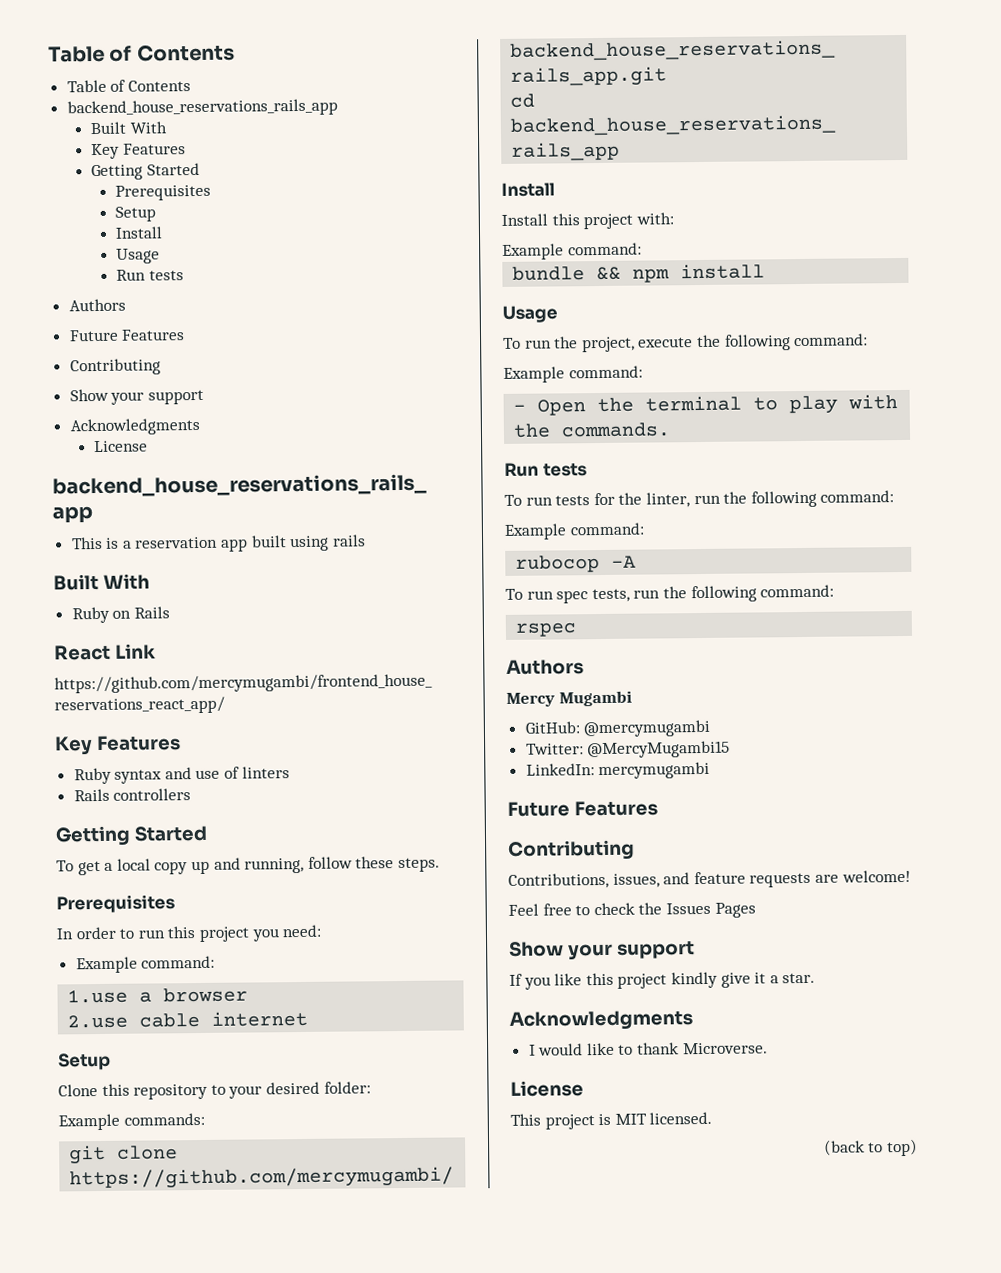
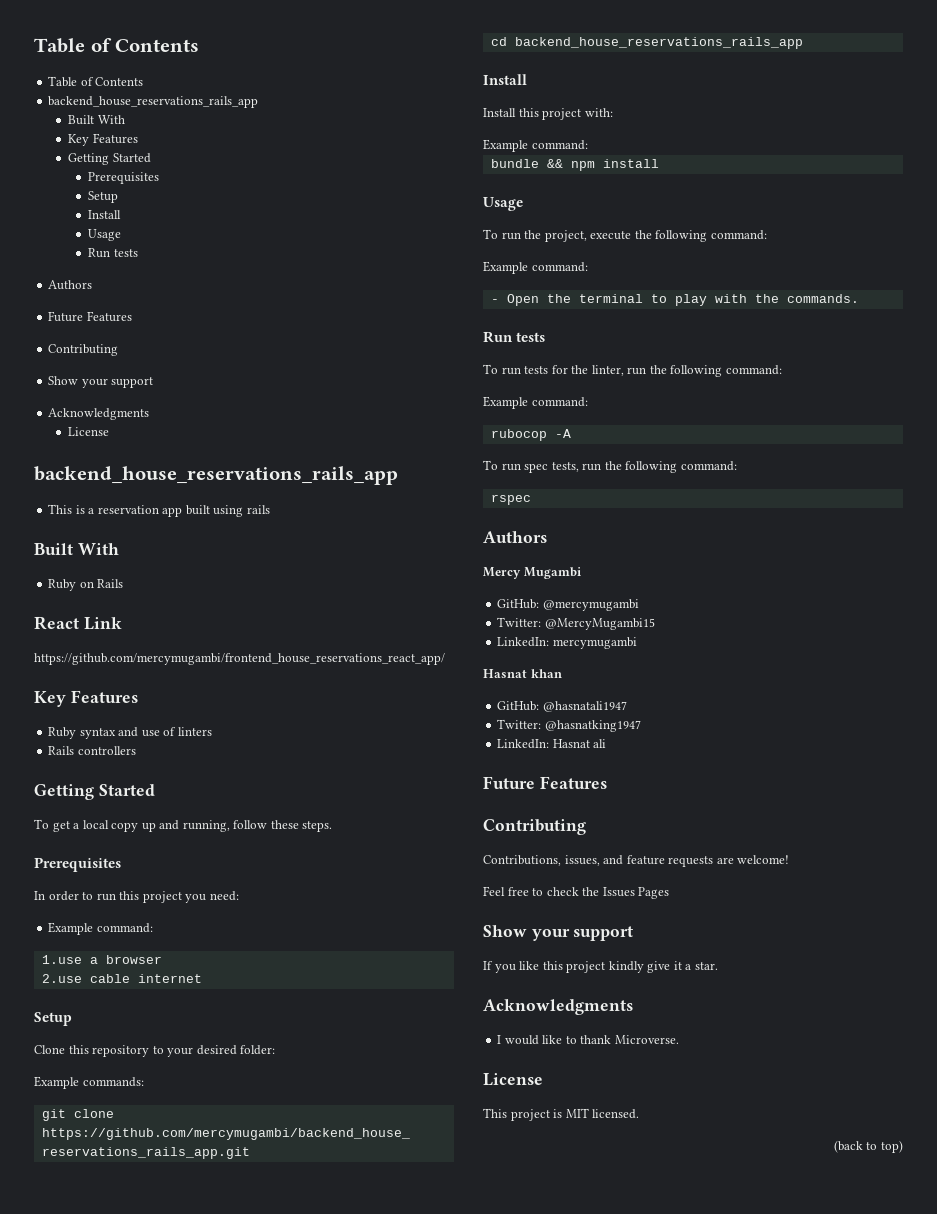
(711, 770) none -> [483,669,562,678] [497,701,627,712] [497,719,641,732] [497,739,607,749] // Hasnat khan // GitHub: @hasnatali1947 // Twitter: @hasnatking1947 // LinkedIn: Hasnat ali

